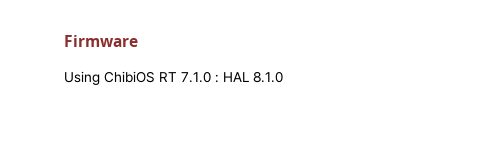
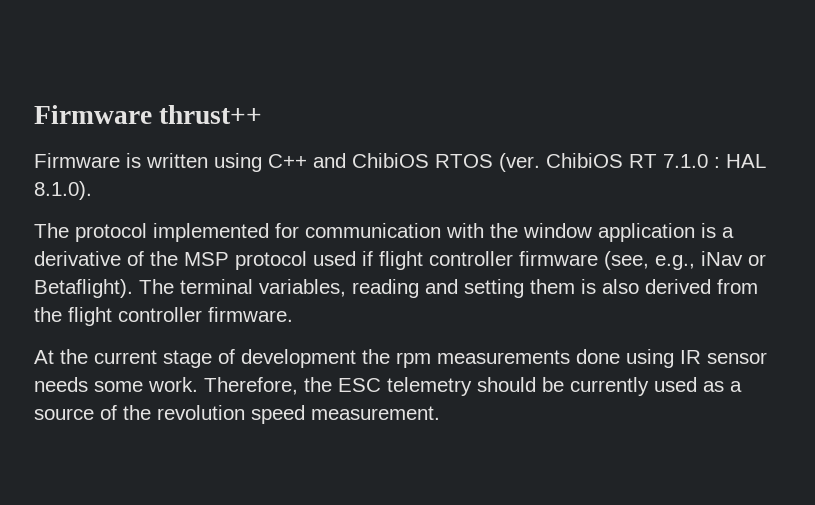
[64,35,138,47] [64,71,100,85] Firmware // Using -> [34,105,263,124] [34,153,540,172] Firmware thrust++ // Firmware is written using C++ and ChibiOS RTOS (ver.
[253,71,283,83] 8.1.0 -> [34,181,92,200] [34,223,734,242] [34,251,766,270] [34,279,758,298] [34,307,293,326] [34,349,767,368] [34,377,742,396] [34,405,440,424] 8.1.0). // The protocol implemented for communication with the window application is a derivative of the MSP protocol used if flight controller firmware (see, e.g., iNav or Betaflight). The terminal variables, reading and setting them is also derived from the flight controller firmware. // At the current stage of development the rpm measurements done using IR sensor needs some work. Therefore, the ESC telemetry should be currently used as a source of the revolution speed measurement.

